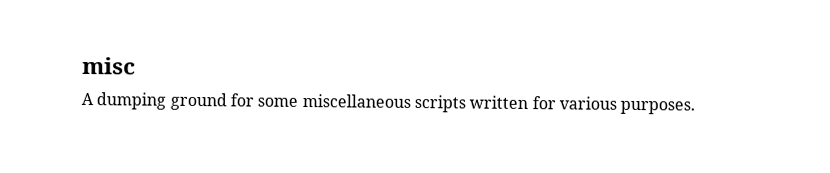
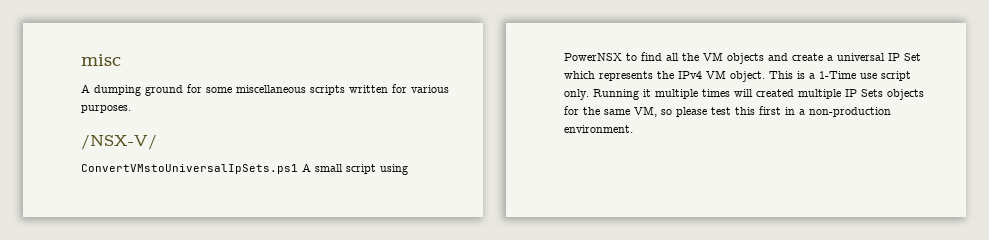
(696, 107) none -> [81,134,157,150] [81,163,408,175] [564,52,921,64] [564,70,911,82] [564,89,924,100] [564,106,891,117] [564,125,633,133] // /NSX-V/ // ConvertVMstoUniversalIpSets.ps1 A small script using PowerNSX to find all the VM objects and create a universal IP Set which represents the IPv4 VM object. This is a 1-Time use script only. Running it multiple times will created multiple IP Sets objects for the same VM, so please test this first in a non-production environment.

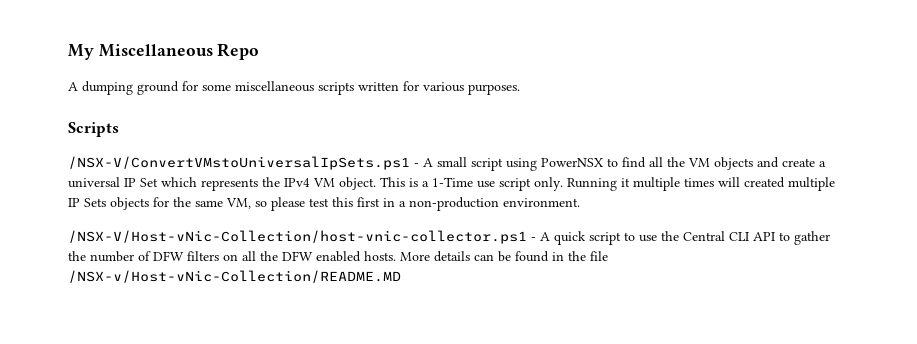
[81,54,121,66] misc -> [68,43,260,60] My Miscellaneous Repo
[81,134,157,150] [81,164,298,174] /NSX-V/ // ConvertVMstoUniversalIpSets.ps1 -> [68,122,119,137] [68,156,419,170] Scripts // /NSX-V/ConvertVMstoUniversalIpSets.ps1 -
(633, 129) none -> [68,230,830,245] [68,251,608,262] [68,270,401,283] // /NSX-V/Host-vNic-Collection/host-vnic-collector.ps1 - A quick script to use the Central CLI API to gather the number of DFW filters on all the DFW enabled hosts. More details can be found in the file /NSX-v/Host-vNic-Collection/README.MD

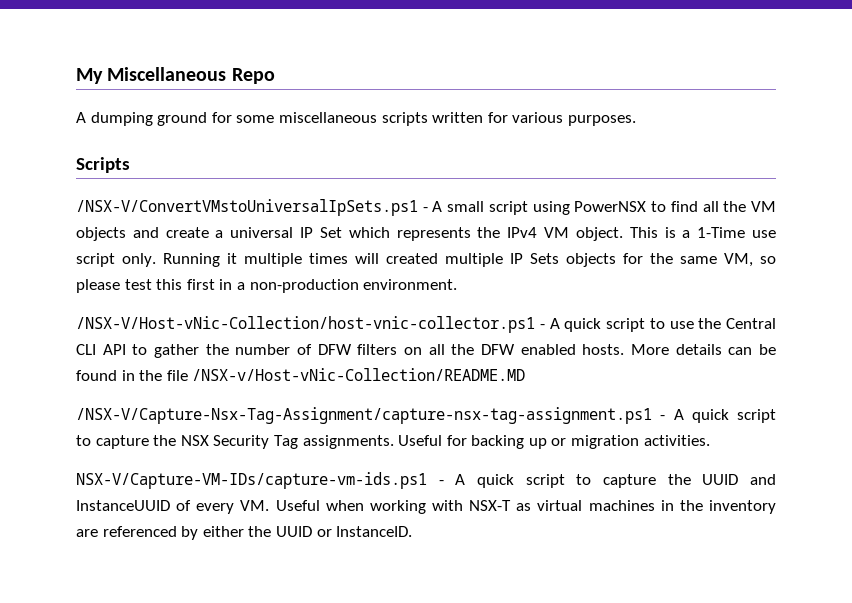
(401, 276) none -> [76,407,776,424] [76,435,710,449] [76,472,776,489] [76,500,776,514] [76,526,413,540] // /NSX-V/Capture-Nsx-Tag-Assignment/capture-nsx-tag-assignment.ps1 - A quick script to capture the NSX Security Tag assignments. Useful for backing up or migration activities. // NSX-V/Capture-VM-IDs/capture-vm-ids.ps1 - A quick script to capture the UUID and InstanceUUID of every VM. Useful when working with NSX-T as virtual machines in the inventory are referenced by either the UUID or InstanceID.

